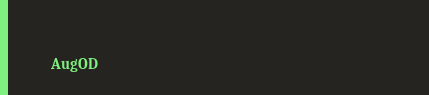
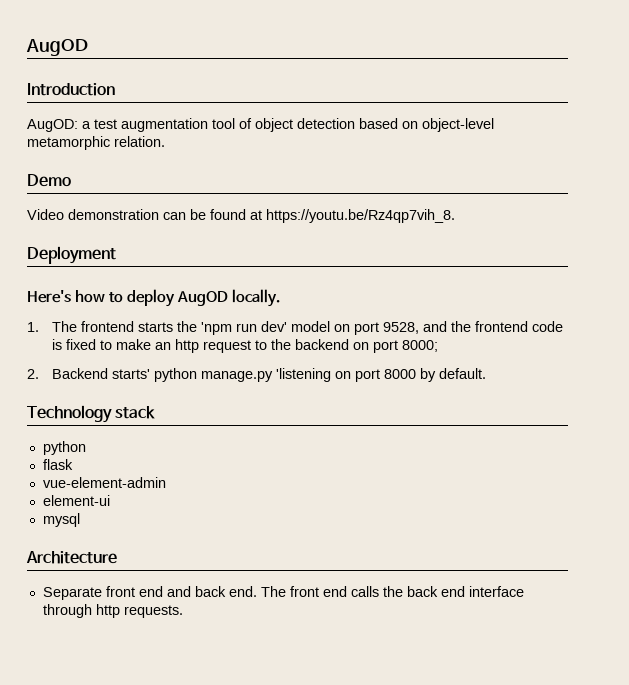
[50,58,98,72] AugOD -> [26,39,88,56] [27,83,115,96] [27,118,494,132] [27,136,165,150] [27,174,71,187] [27,209,455,223] [27,246,116,264] [27,289,281,307] [27,321,564,335] [52,339,439,353] [27,368,487,382] [27,405,156,423] [42,441,86,455] [42,459,73,470] [42,477,166,488] [42,495,110,506] [42,513,80,527] [26,551,117,564] [42,586,524,600] [42,604,183,618] AugOD // Introduction // AugOD: a test augmentation tool of object detection based on object-level metamorphic relation. // Demo // Video demonstration can be found at https://youtu.be/Rz4qp7vih_8. // Deployment // Here's how to deploy AugOD locally. // 1. The frontend starts the 'npm run dev' model on port 9528, and the frontend code is fixed to make an http request to the backend on port 8000; // 2. Backend starts' python manage.py 'listening on port 8000 by default. // Technology stack // python // flask // vue-element-admin // element-ui // mysql // Architecture // Separate front end and back end. The front end calls the back end interface through http requests.

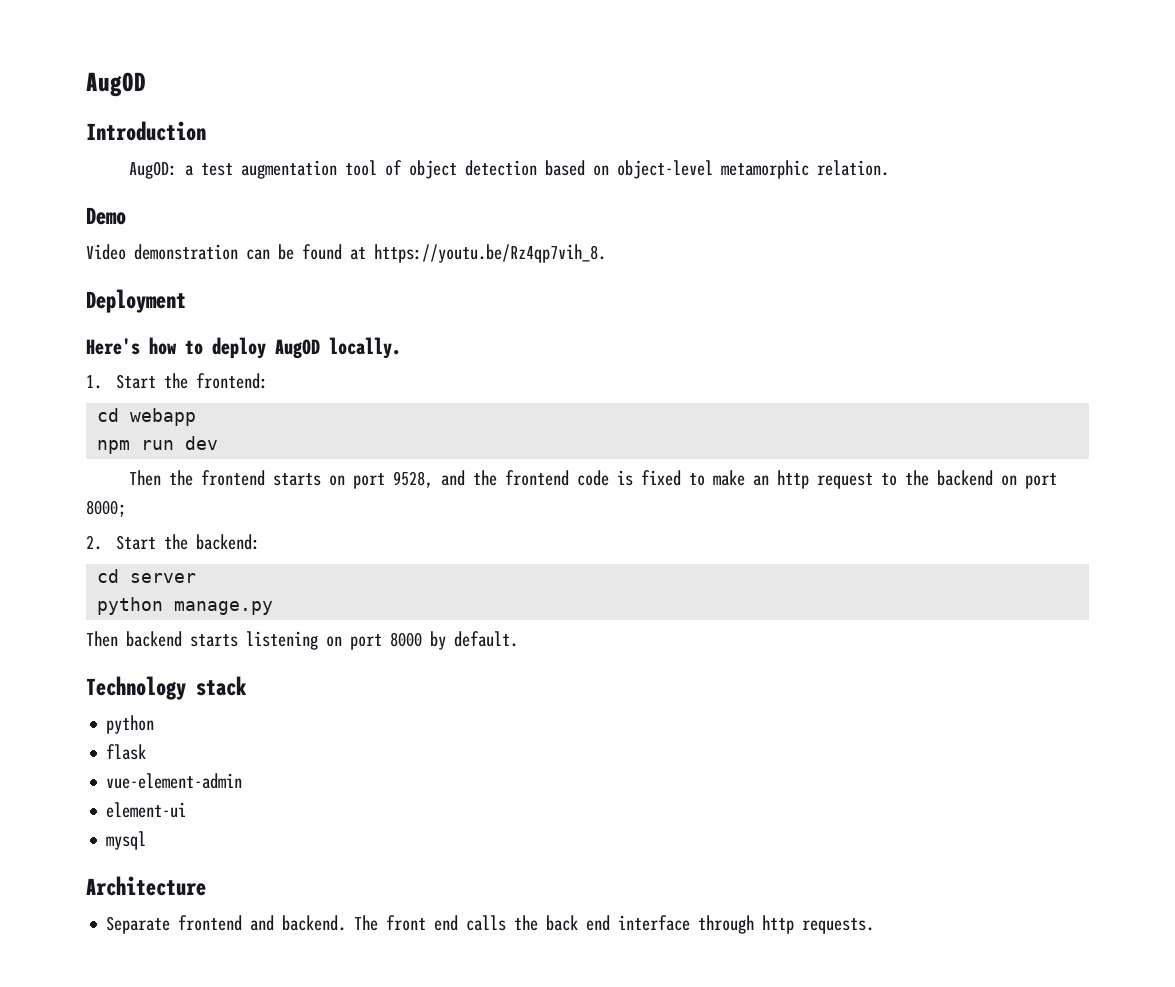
[52,321,331,335] The frontend starts the 'npm run dev' model -> [116,373,269,389] [97,408,197,426] [97,436,219,454] [128,470,321,486] Start the frontend: // cd webapp // npm run dev // Then the frontend starts
[52,368,332,382] Backend starts' python manage.py 'listening -> [116,534,261,550] [97,569,197,583] [97,597,274,615] [86,631,318,650] Start the backend: // cd server // python manage.py // Then backend starts listening
[105,586,257,597] front end and back end. -> [178,915,347,931] frontend and backend.

